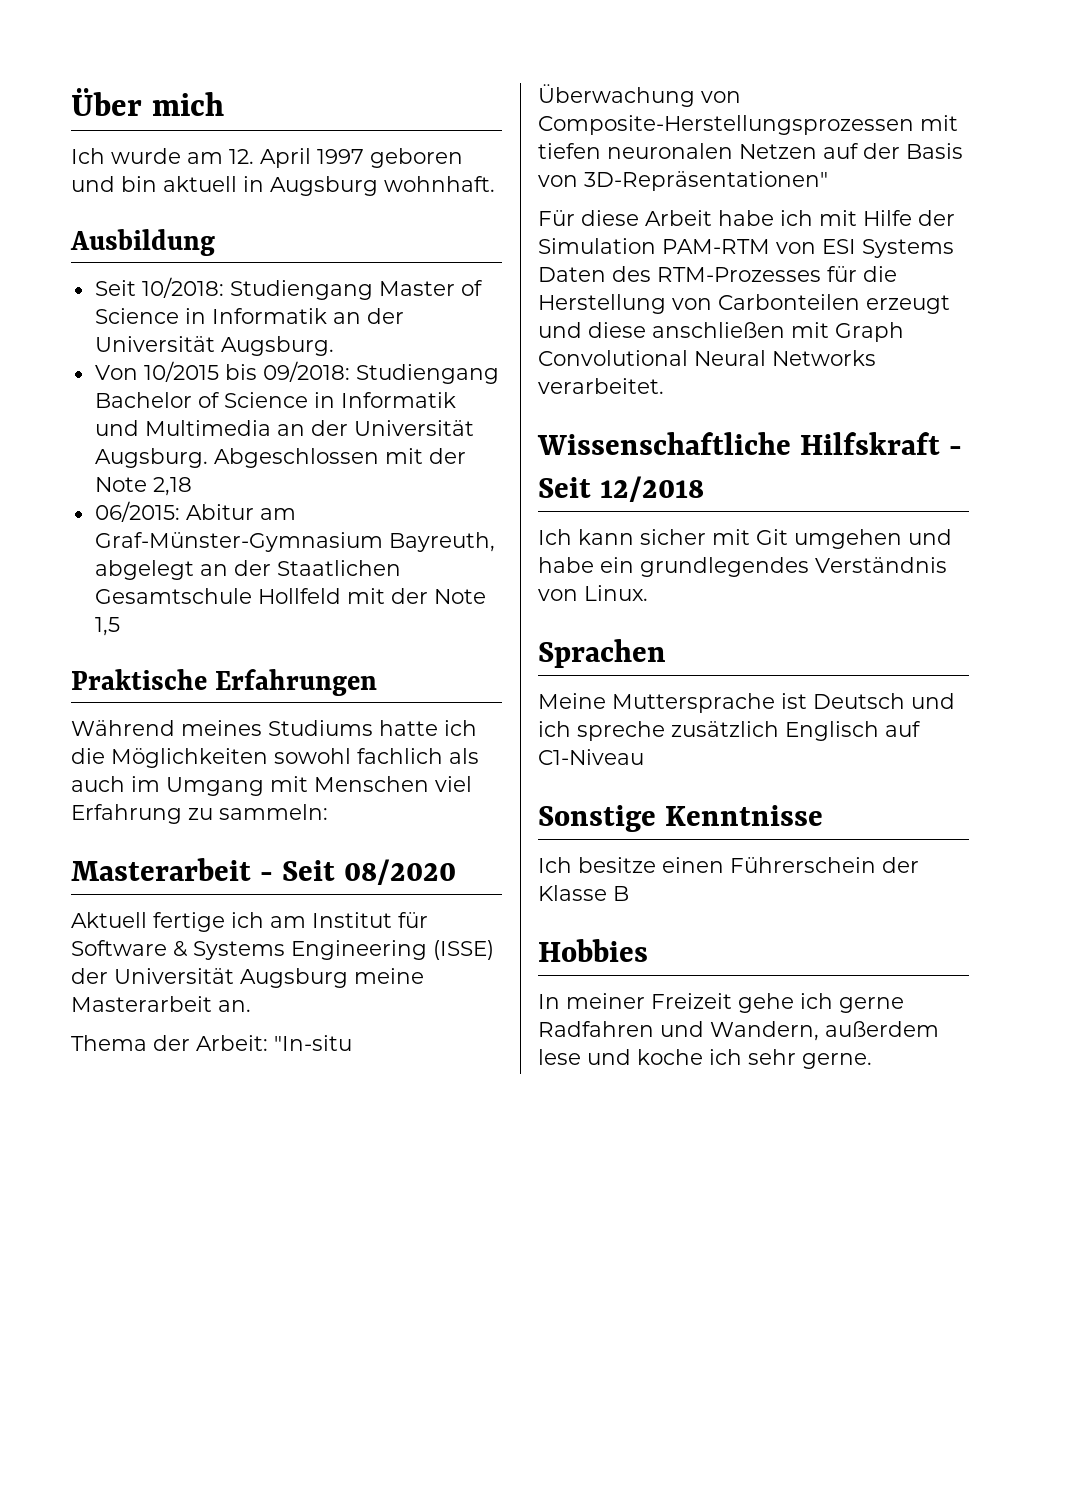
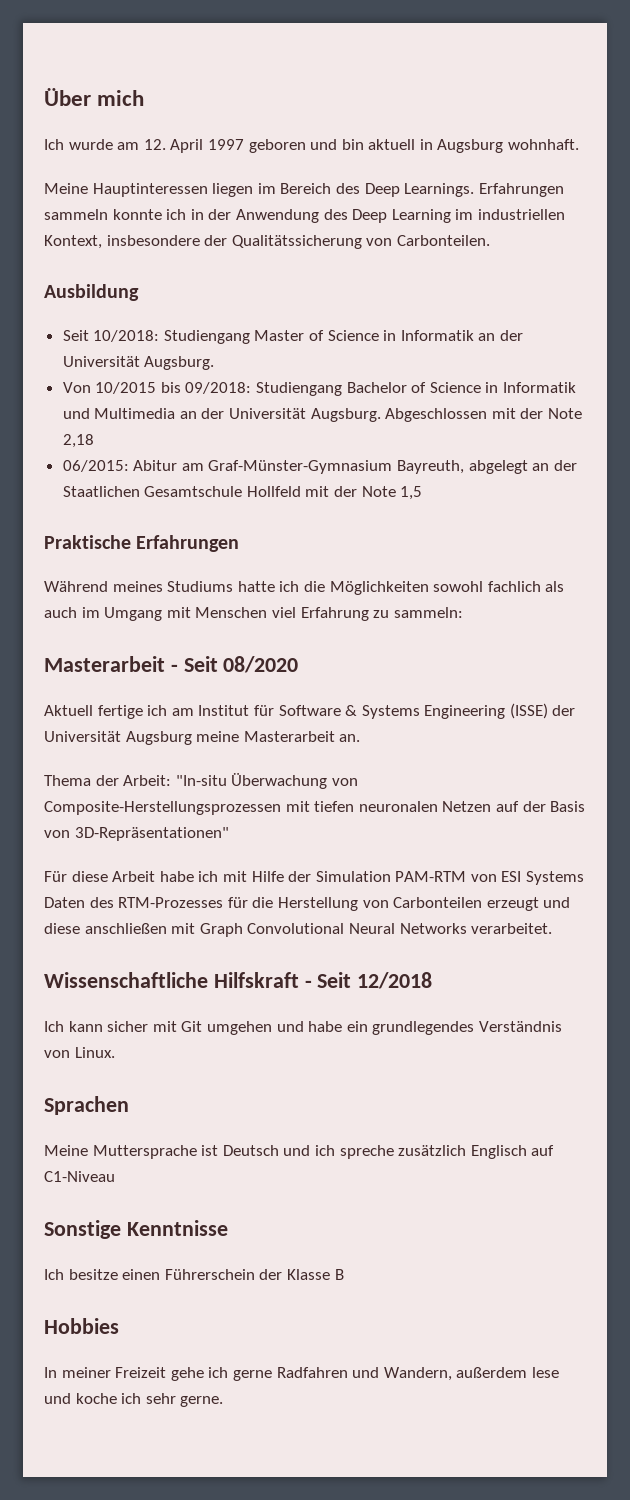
(495, 184) none -> [44,183,564,197] [44,209,565,223] [44,235,490,249] // Meine Hauptinteressen liegen im Bereich des Deep Learnings. Erfahrungen sammeln konnte ich in der Anwendung des Deep Learning im industriellen Kontext, insbesondere der Qualitätssicherung von Carbonteilen.

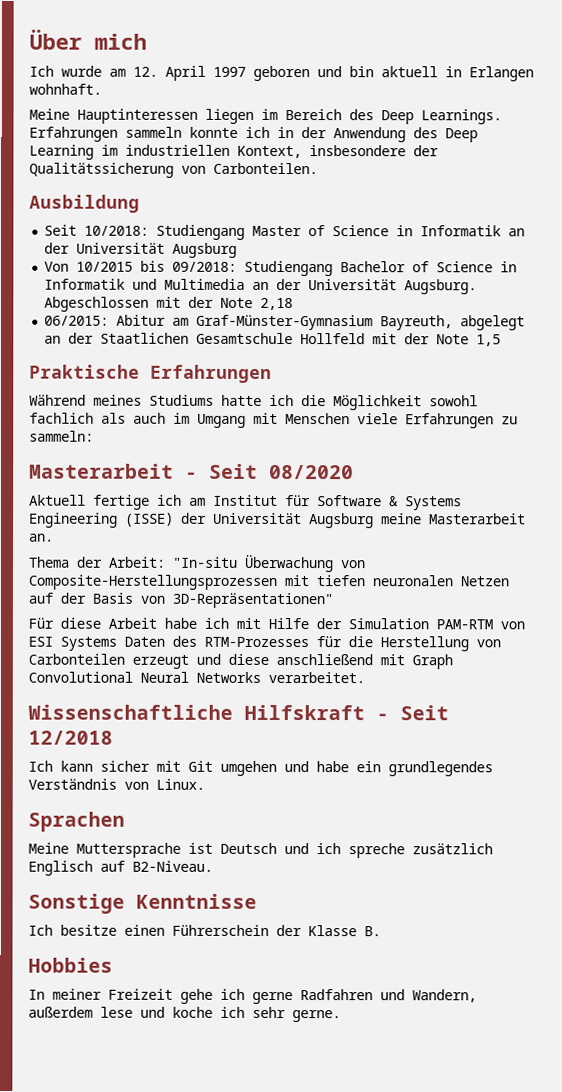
[437,139,504,153] Augsburg -> [469,66,534,82] Erlangen
[144,356,215,370] Augsburg. -> [172,242,238,258] Augsburg
[329,581,429,595] Möglichkeiten -> [333,395,422,411] Möglichkeit
[271,607,369,621] viel Erfahrung -> [357,413,494,429] viele Erfahrungen
[84,923,167,934] anschließen -> [276,653,373,666] anschließend
[44,1171,115,1182] C1-Niveau -> [132,860,213,872] B2-Niveau.
[334,1269,344,1280] B -> [364,926,381,937] B.

